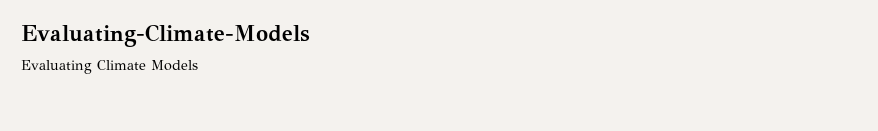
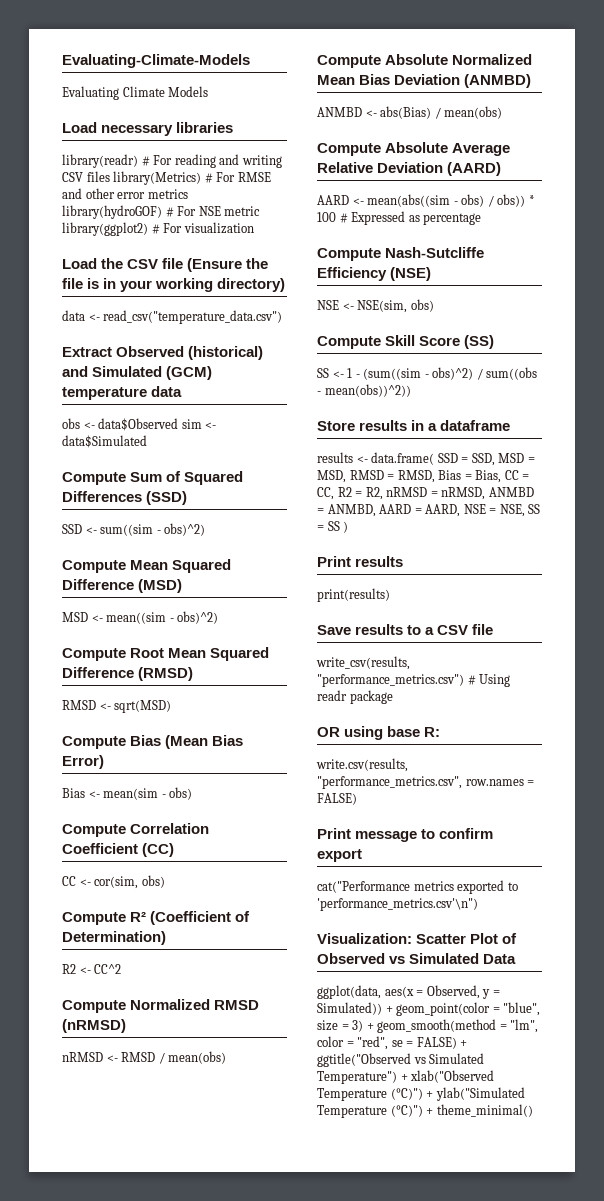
(198, 65) none -> [62,122,234,136] [62,154,282,168] [62,171,271,185] [62,188,188,199] [62,205,261,219] [62,222,254,236] [62,258,269,272] [62,278,286,292] [62,310,283,324] [62,346,264,360] [62,366,213,380] [62,386,183,400] [62,418,217,431] [62,435,147,448] [62,471,244,485] [62,491,188,505] [62,523,206,536] [62,559,232,573] [62,579,183,593] [62,611,219,624] [62,647,270,661] [62,667,194,681] [62,700,172,713] [62,735,244,749] [62,755,104,769] [62,787,193,800] [62,823,210,837] [62,843,175,857] [62,875,165,889] [62,911,251,925] [62,931,166,945] [62,964,122,974] [62,999,260,1013] [62,1019,126,1033] [62,1051,227,1064] [317,54,533,68] [317,74,532,88] [317,106,503,119] [317,142,511,156] [317,162,502,176] [317,194,535,207] [317,211,482,225] [317,247,485,261] [317,267,432,281] [317,299,434,313] [317,335,495,349] [317,367,538,380] [317,384,411,397] [317,420,511,431] [317,452,535,466] [317,470,530,483] [317,487,534,500] [317,504,541,517] [317,521,349,533] [317,556,404,567] [317,588,390,602] [317,624,494,635] [316,656,410,670] [317,674,511,687] [317,690,393,704] [317,726,441,740] [316,758,408,772] [317,776,535,789] [317,793,357,805] [317,828,494,842] [317,849,362,862] [317,880,518,894] [317,898,478,911] [317,933,518,944] [317,953,517,964] [317,985,500,999] [317,1002,541,1016] [317,1019,539,1033] [317,1036,468,1050] [317,1053,485,1067] [317,1070,495,1084] [317,1087,525,1101] [317,1104,533,1118] // Load necessary libraries // library(readr) # For reading and writing CSV files library(Metrics) # For RMSE and other error metrics library(hydroGOF) # For NSE metric library(ggplot2) # For visualization // Load the CSV file (Ensure the file is in your working directory) // data <- read_csv("temperature_data.csv") // Extract Observed (historical) and Simulated (GCM) temperature data // obs <- data$Observed sim <- data$Simulated // Compute Sum of Squared Differences (SSD) // SSD <- sum((sim - obs)^2) // Compute Mean Squared Difference (MSD) // MSD <- mean((sim - obs)^2) // Compute Root Mean Squared Difference (RMSD) // RMSD <- sqrt(MSD) // Compute Bias (Mean Bias Error) // Bias <- mean(sim - obs) // Compute Correlation Coefficient (CC) // CC <- cor(sim, obs) // Compute R² (Coefficient of Determination) // R2 <- CC^2 // Compute Normalized RMSD (nRMSD) // nRMSD <- RMSD / mean(obs) // Compute Absolute Normalized Mean Bias Deviation (ANMBD) // ANMBD <- abs(Bias) / mean(obs) // Compute Absolute Average Relative Deviation (AARD) // AARD <- mean(abs((sim - obs) / obs)) * 100 # Expressed as percentage // Compute Nash-Sutcliffe Efficiency (NSE) // NSE <- NSE(sim, obs) // Compute Skill Score (SS) // SS <- 1 - (sum((sim - obs)^2) / sum((obs - mean(obs))^2)) // Store results in a dataframe // results <- data.frame( SSD = SSD, MSD = MSD, RMSD = RMSD, Bias = Bias, CC = CC, R2 = R2, nRMSD = nRMSD, ANMBD = ANMBD, AARD = AARD, NSE = NSE, SS = SS ) // Print results // print(results) // Save results to a CSV file // write_csv(results, "performance_metrics.csv") # Using readr package // OR using base R: // write.csv(results, "performance_metrics.csv", row.names = FALSE) // Print message to confirm export // cat("Performance metrics exported to 'performance_metrics.csv'\n") // Visualization: Scatter Plot of Observed vs Simulated Data // ggplot(data, aes(x = Observed, y = Simulated)) + geom_point(color = "blue", size = 3) + geom_smooth(method = "lm", color = "red", se = FALSE) + ggtitle("Observed vs Simulated Temperature") + xlab("Observed Temperature (°C)") + ylab("Simulated Temperature (°C)") + theme_minimal()

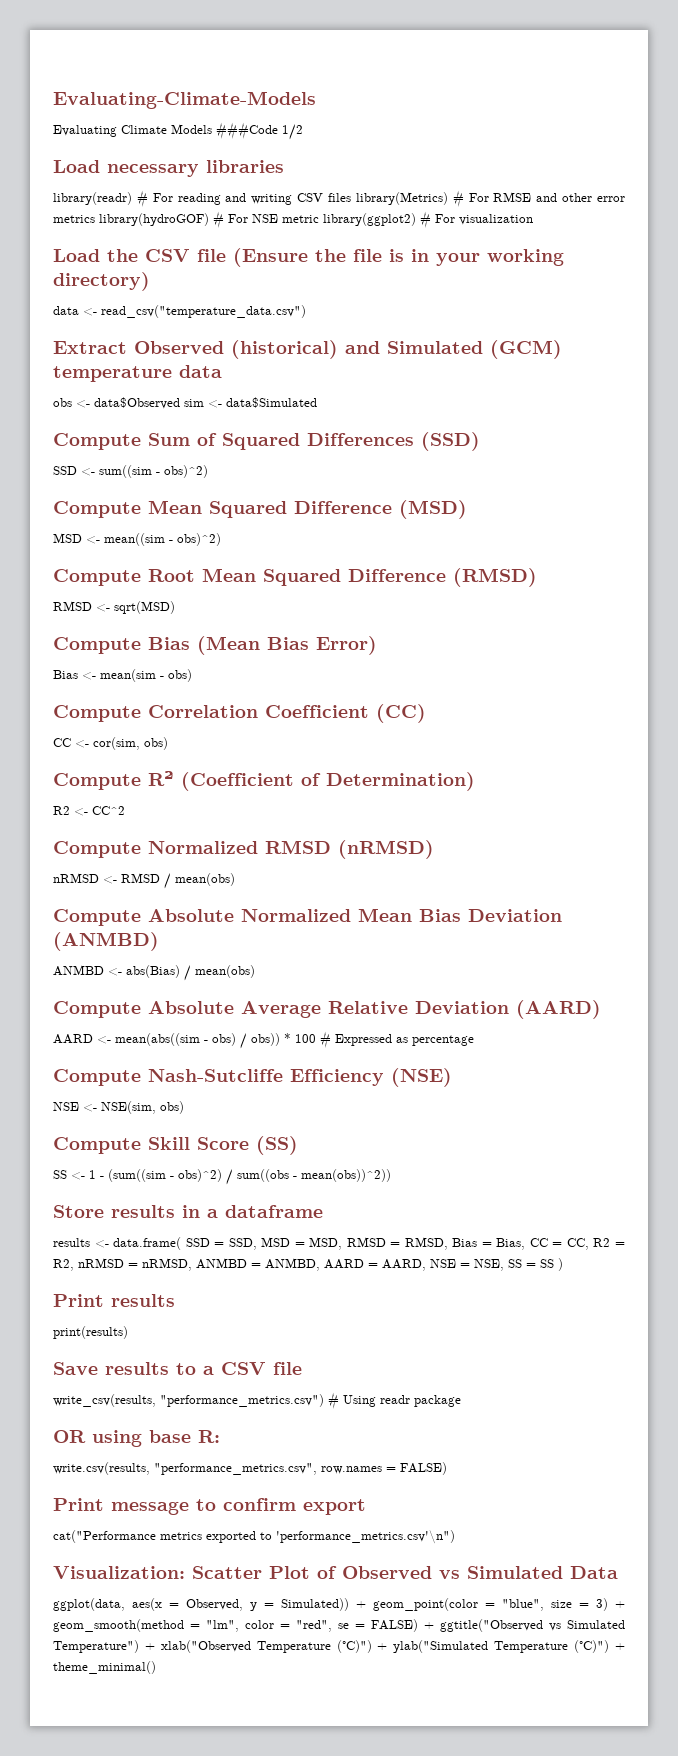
(209, 91) none -> [216,122,303,140] ###Code 1/2

